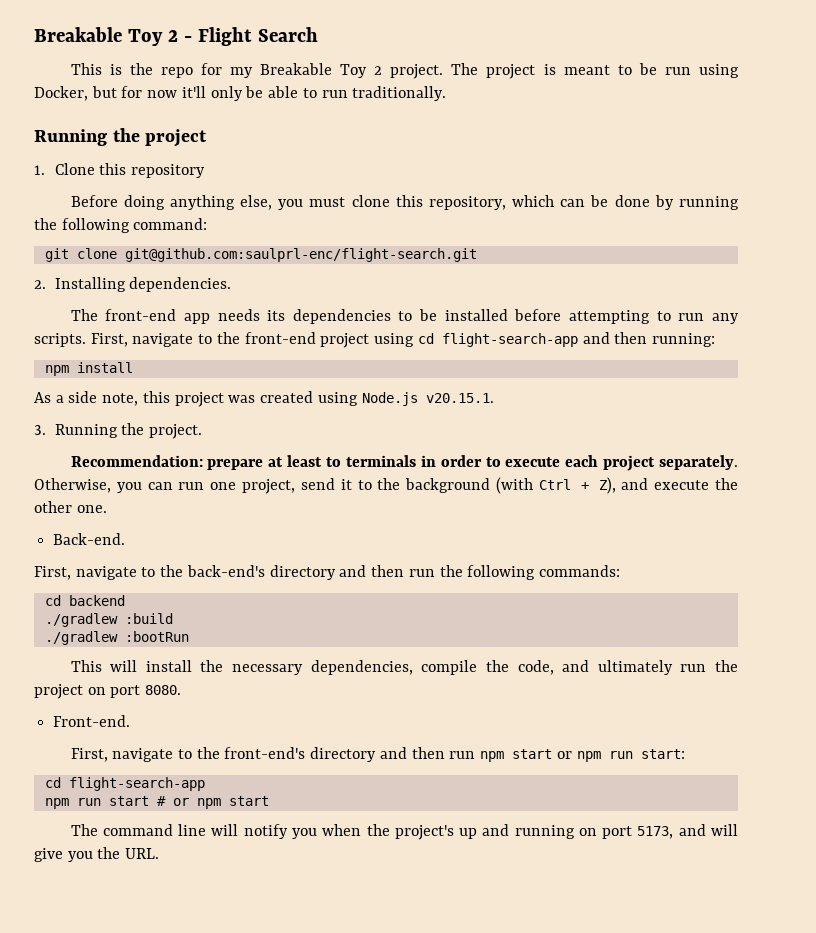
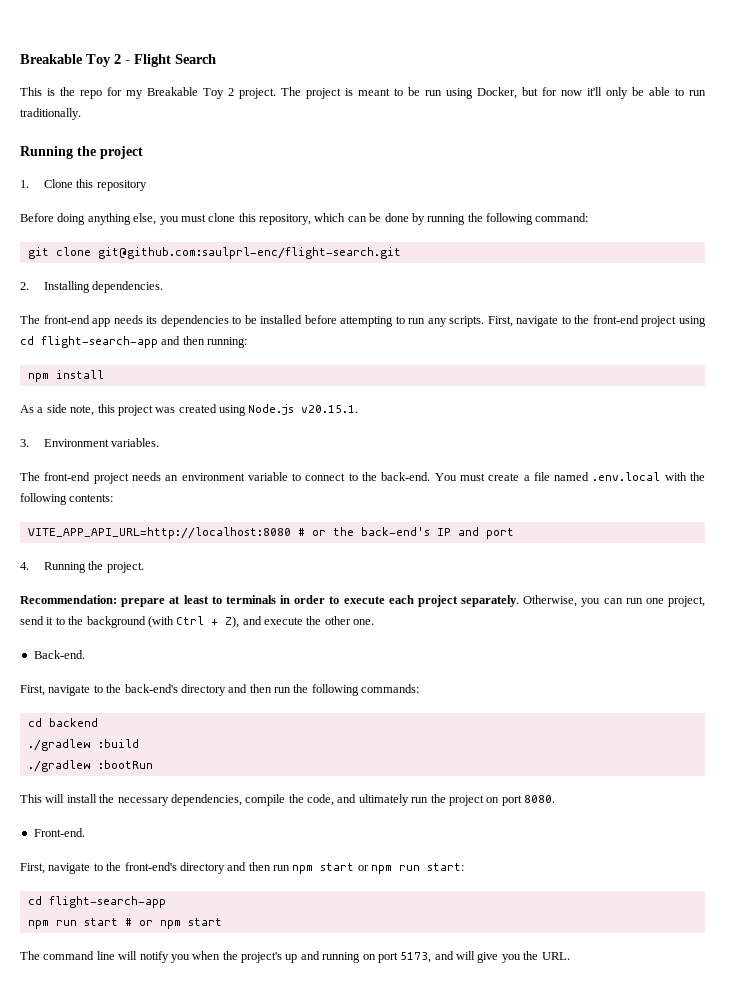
(46, 430) none -> [43,438,160,447] [20,472,705,484] [20,493,114,505] [27,527,514,539] [20,562,29,570] Environment variables. // The front-end project needs an environment variable to connect to the back-end. You must create a file named .env.local with the following contents: // VITE_APP_API_URL=http://localhost:8080 # or the back-end's IP and port // 4.

